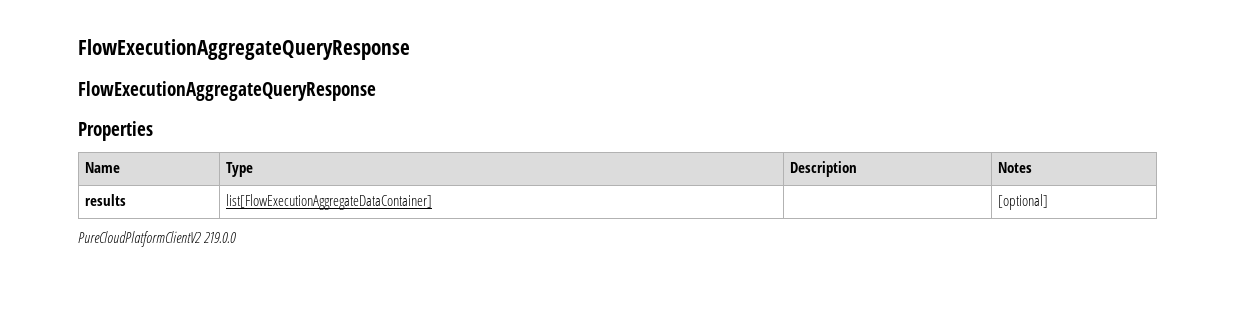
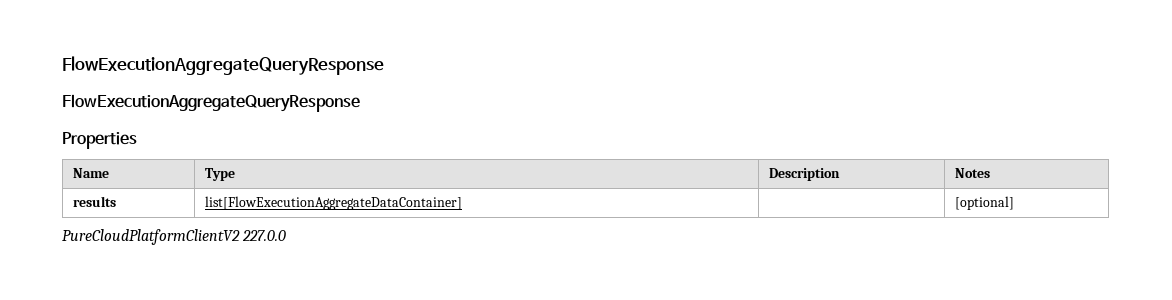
[203,232,237,243] 219.0.0 -> [242,230,287,241] 227.0.0

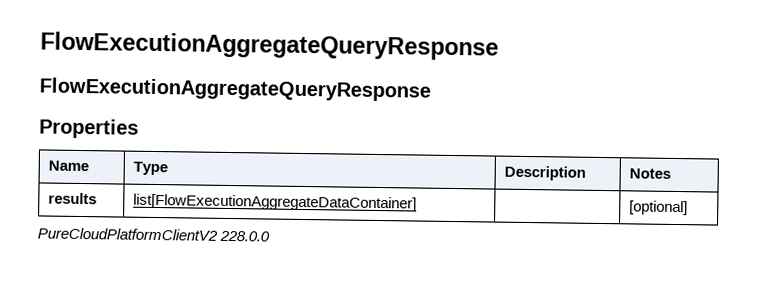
[242,230,287,241] 227.0.0 -> [219,230,271,242] 228.0.0

